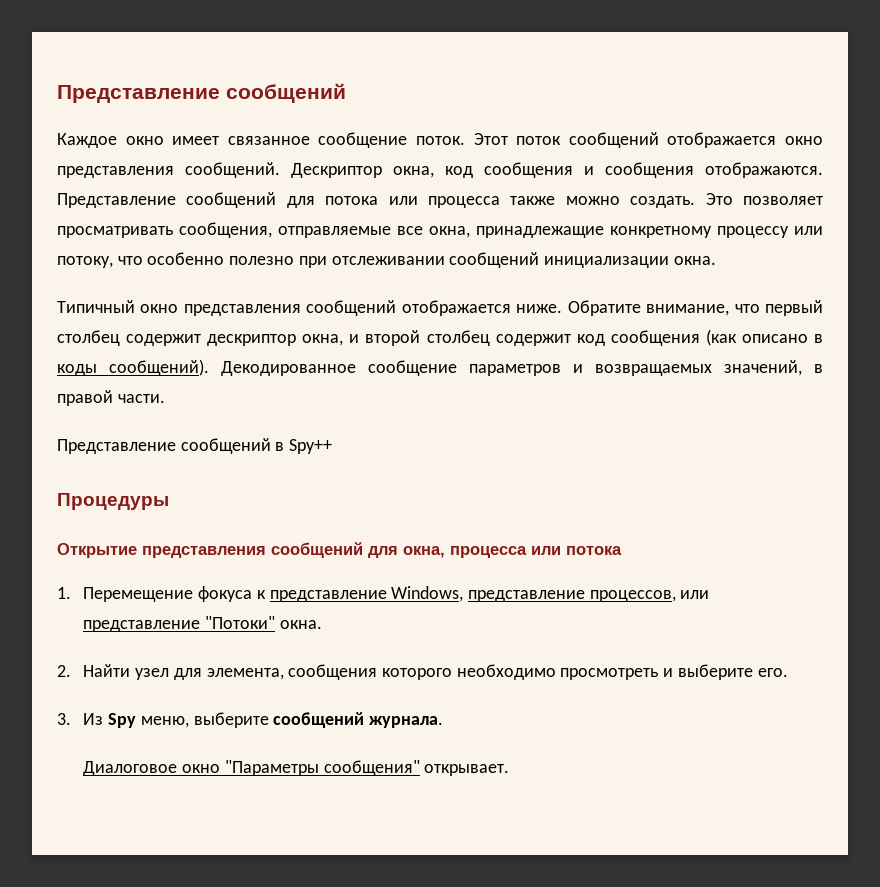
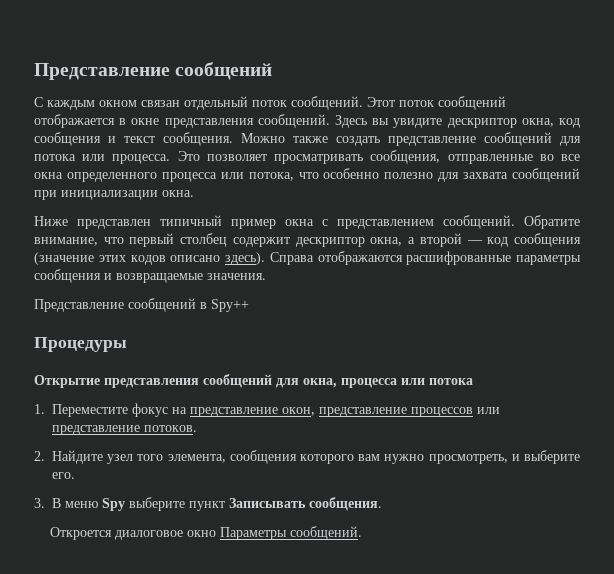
[57,132,824,148] [57,162,823,178] [57,192,823,208] [57,222,823,238] [57,252,716,268] [57,300,563,316] Каждое окно имеет связанное сообщение поток. Этот поток сообщений отображается окно представления сообщений. Дескриптор окна, код сообщения и сообщения отображаются. Представление сообщений для потока или процесса также можно создать. Это позволяет просматривать сообщения, отправляемые все окна, принадлежащие конкретному процессу или потоку, что особенно полезно при отслеживании сообщений инициализации окна. // Типичный окно представления сообщений отображается ниже. -> [34,96,506,110] [34,114,580,128] [34,132,581,146] [34,150,580,164] [34,168,580,182] [34,190,194,200] [34,215,515,229] С каждым окном связан отдельный поток сообщений. Этот поток сообщений отображается в окне представления сообщений. Здесь вы увидите дескриптор окна, код сообщения и текст сообщения. Можно также создать представление сообщений для потока или процесса. Это позволяет просматривать сообщения, отправленные во все окна определенного процесса или потока, что особенно полезно для захвата сообщений при инициализации окна. // Ниже представлен типичный пример окна с представлением сообщений.
[349,329,824,346] [57,359,823,376] [57,390,165,406] и второй столбец содержит код сообщения (как описано в коды сообщений). Декодированное сообщение параметров и возвращаемых значений, в правой части. -> [408,233,582,247] [34,251,581,265] [34,269,266,283] а второй — код сообщения (значение этих кодов описано здесь). Справа отображаются расшифрованные параметры сообщения и возвращаемые значения.
[83,586,710,602] [83,616,322,632] [57,664,788,680] [57,712,443,728] [83,760,510,776] Перемещение фокуса к представление Windows, представление процессов, или представление "Потоки" окна. // 2. Найти узел для элемента, сообщения которого необходимо просмотреть и выберите его. // 3. Из Spy меню, выберите сообщений журнала. // Диалоговое окно "Параметры сообщения" открывает. -> [52,403,500,417] [52,425,197,435] [34,450,580,464] [52,472,75,479] [34,497,382,511] [50,526,363,540] Переместите фокус на представление окон, представление процессов или представление потоков. // 2. Найдите узел того элемента, сообщения которого вам нужно просмотреть, и выберите его. // 3. В меню Spy выберите пункт Записывать сообщения. // Откроется диалоговое окно Параметры сообщений.

